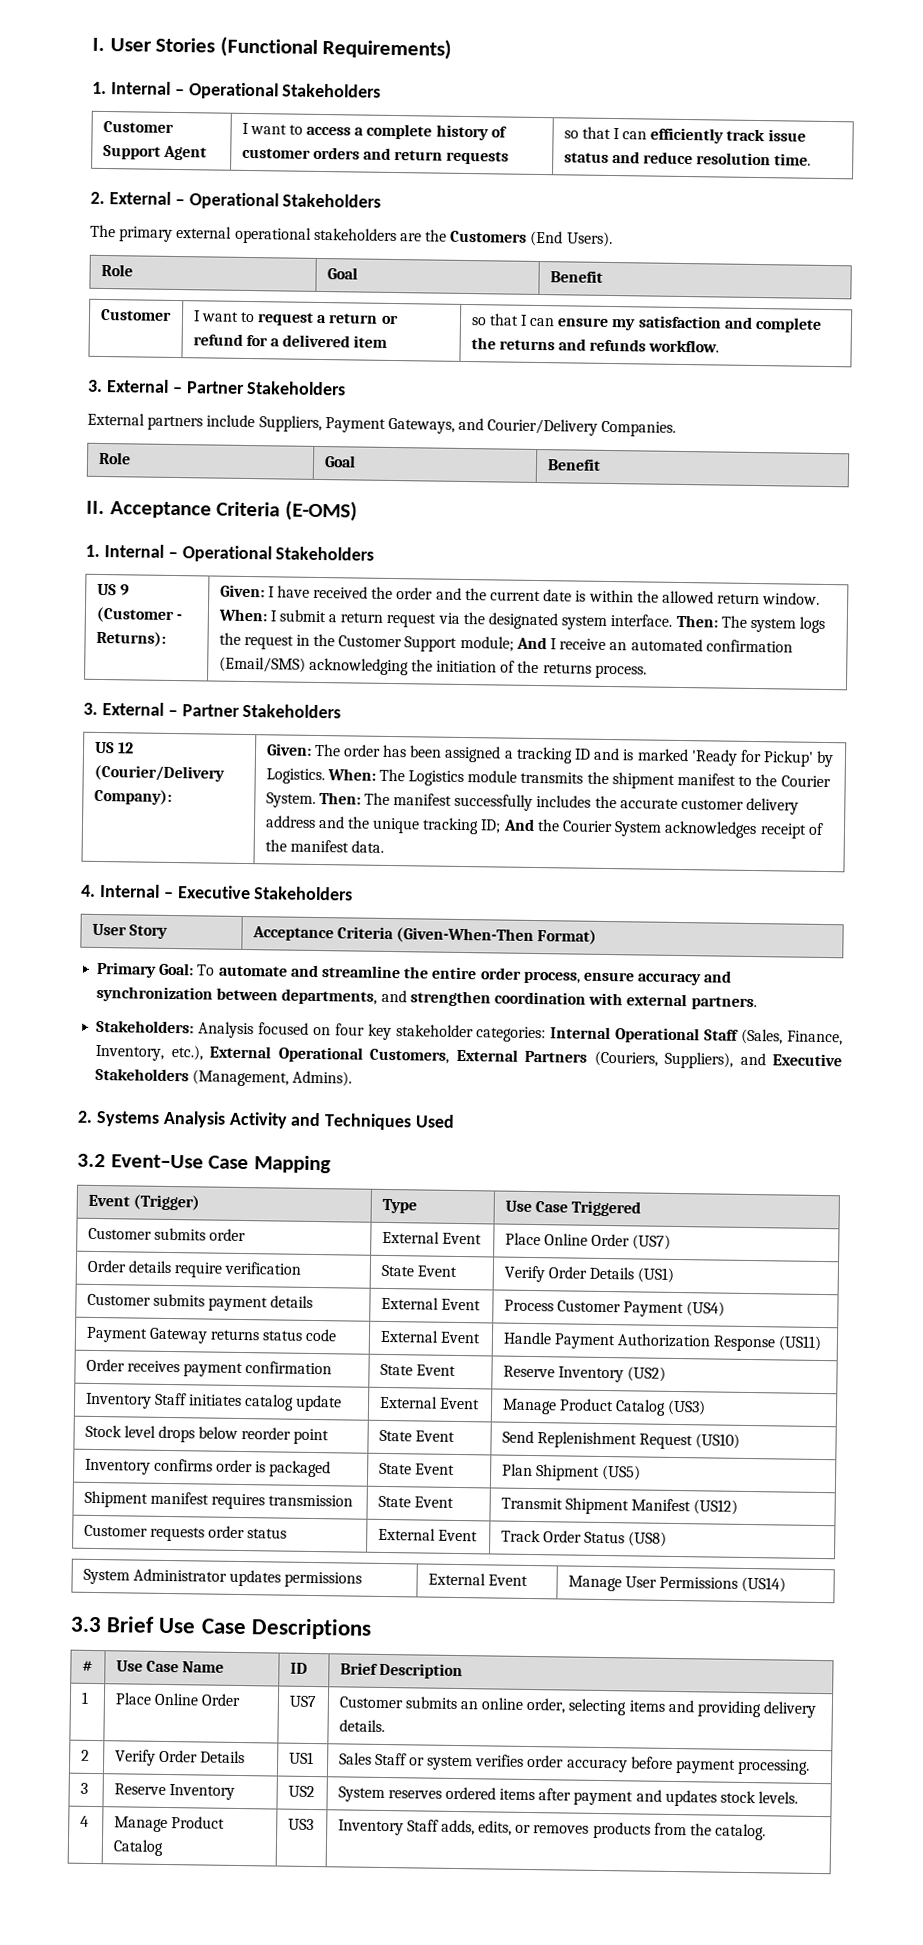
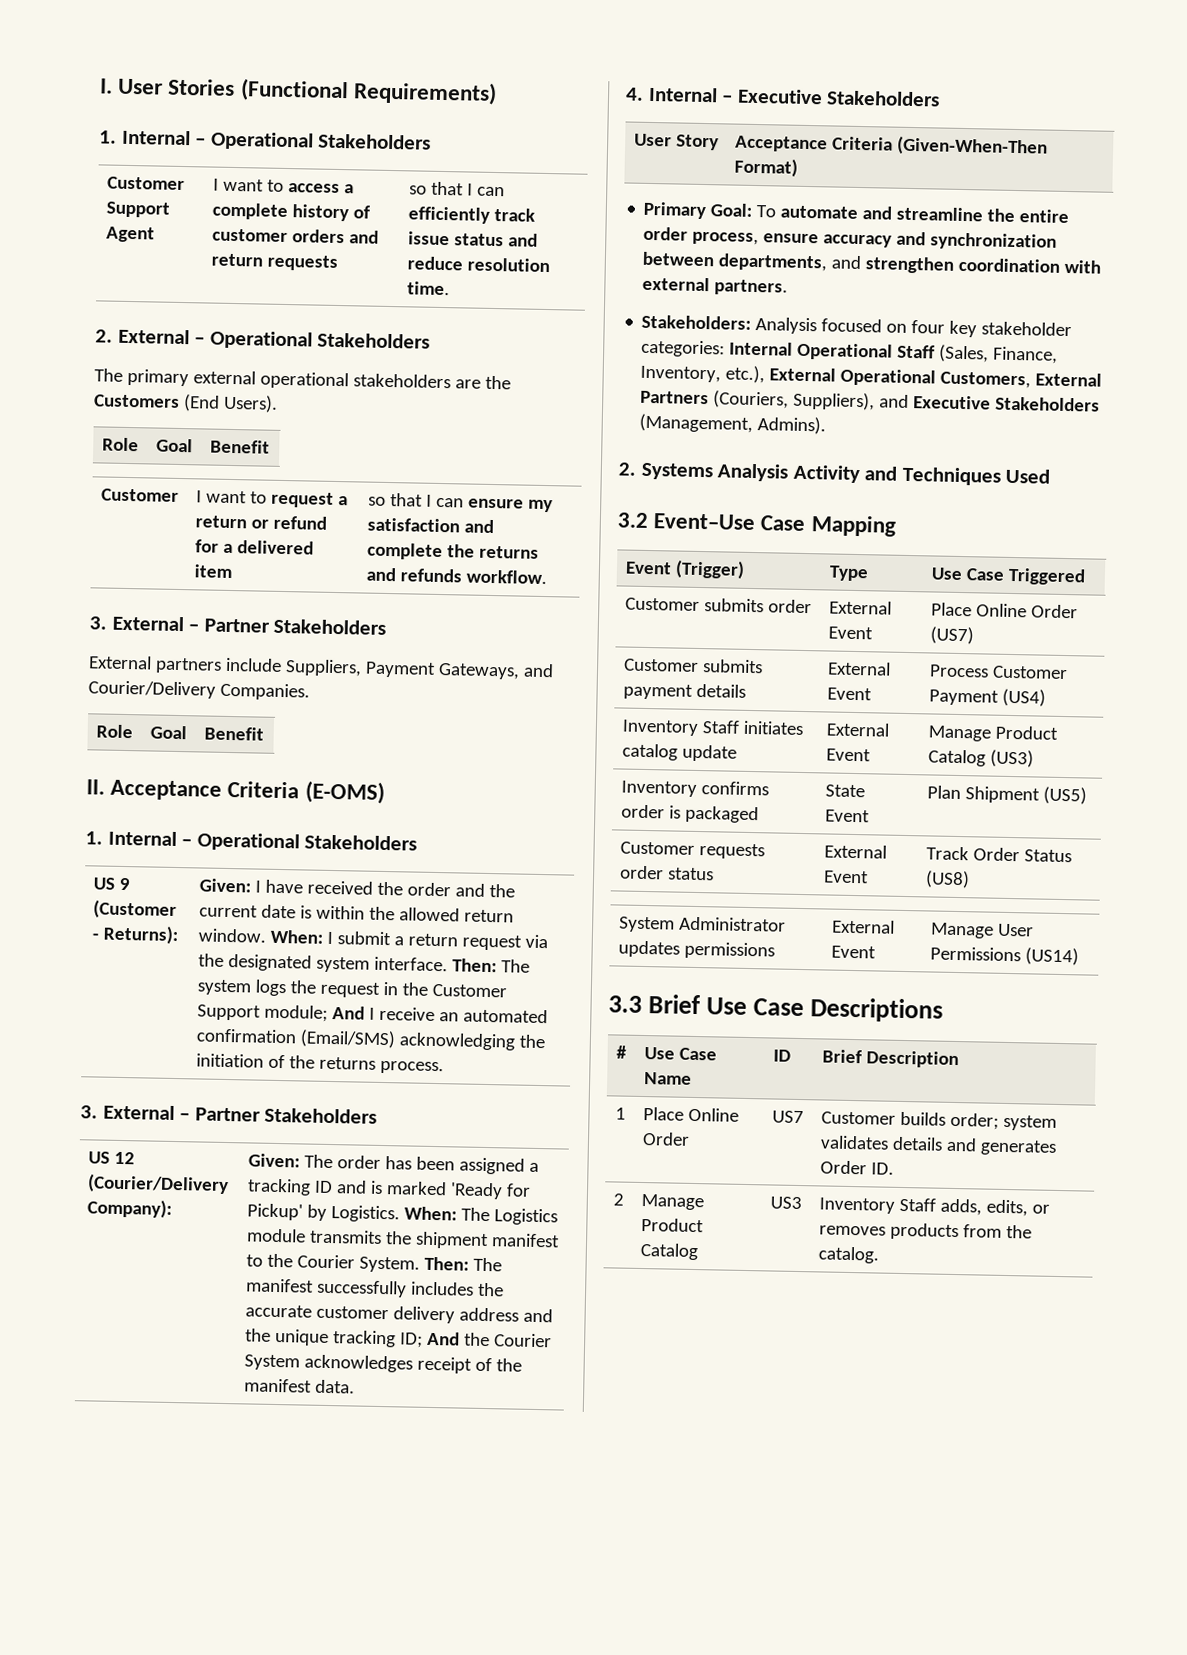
[86,1259,302,1278] [380,1264,457,1277] [503,1265,675,1283] // Order details require verification | State Event | Verify Order Details (US1) -> (974, 635) none
[85,1326,338,1344] [379,1329,481,1344] [502,1331,823,1352] [85,1358,333,1378] [379,1363,456,1376] [502,1365,666,1383] // Payment Gateway returns status code | External Event | Handle Payment Authorization Response (US11) // Order receives payment confirmation | State Event | Reserve Inventory (US2) -> (1046, 697) none
[84,1424,330,1445] [378,1429,455,1442] [501,1430,741,1450] // Stock level drops below reorder point | State Event | Send Replenishment Request (US10) -> (1034, 758) none
[83,1490,354,1510] [377,1495,454,1508] [500,1497,739,1515] // Shipment manifest requires transmission | State Event | Transmit Shipment Manifest (US12) -> (1087, 795) none
[404,1696,817,1718] [338,1719,385,1733] [80,1749,90,1761] [114,1749,245,1766] [288,1751,314,1765] [338,1752,811,1775] [79,1782,88,1794] [113,1783,235,1800] [287,1785,315,1798] [337,1786,799,1807] [79,1815,89,1827] submits an online order, selecting items and providing delivery details. // 2 | Verify Order Details | US1 | Sales Staff or system verifies order accuracy before payment processing. // 3 | Reserve Inventory | US2 | System reserves ordered items after payment and updates stock levels. // 4 -> [899,1111,1057,1131] [819,1135,1057,1156] [819,1160,894,1175] [612,1193,624,1206] builds order; system validates details and generates Order ID. // 2

